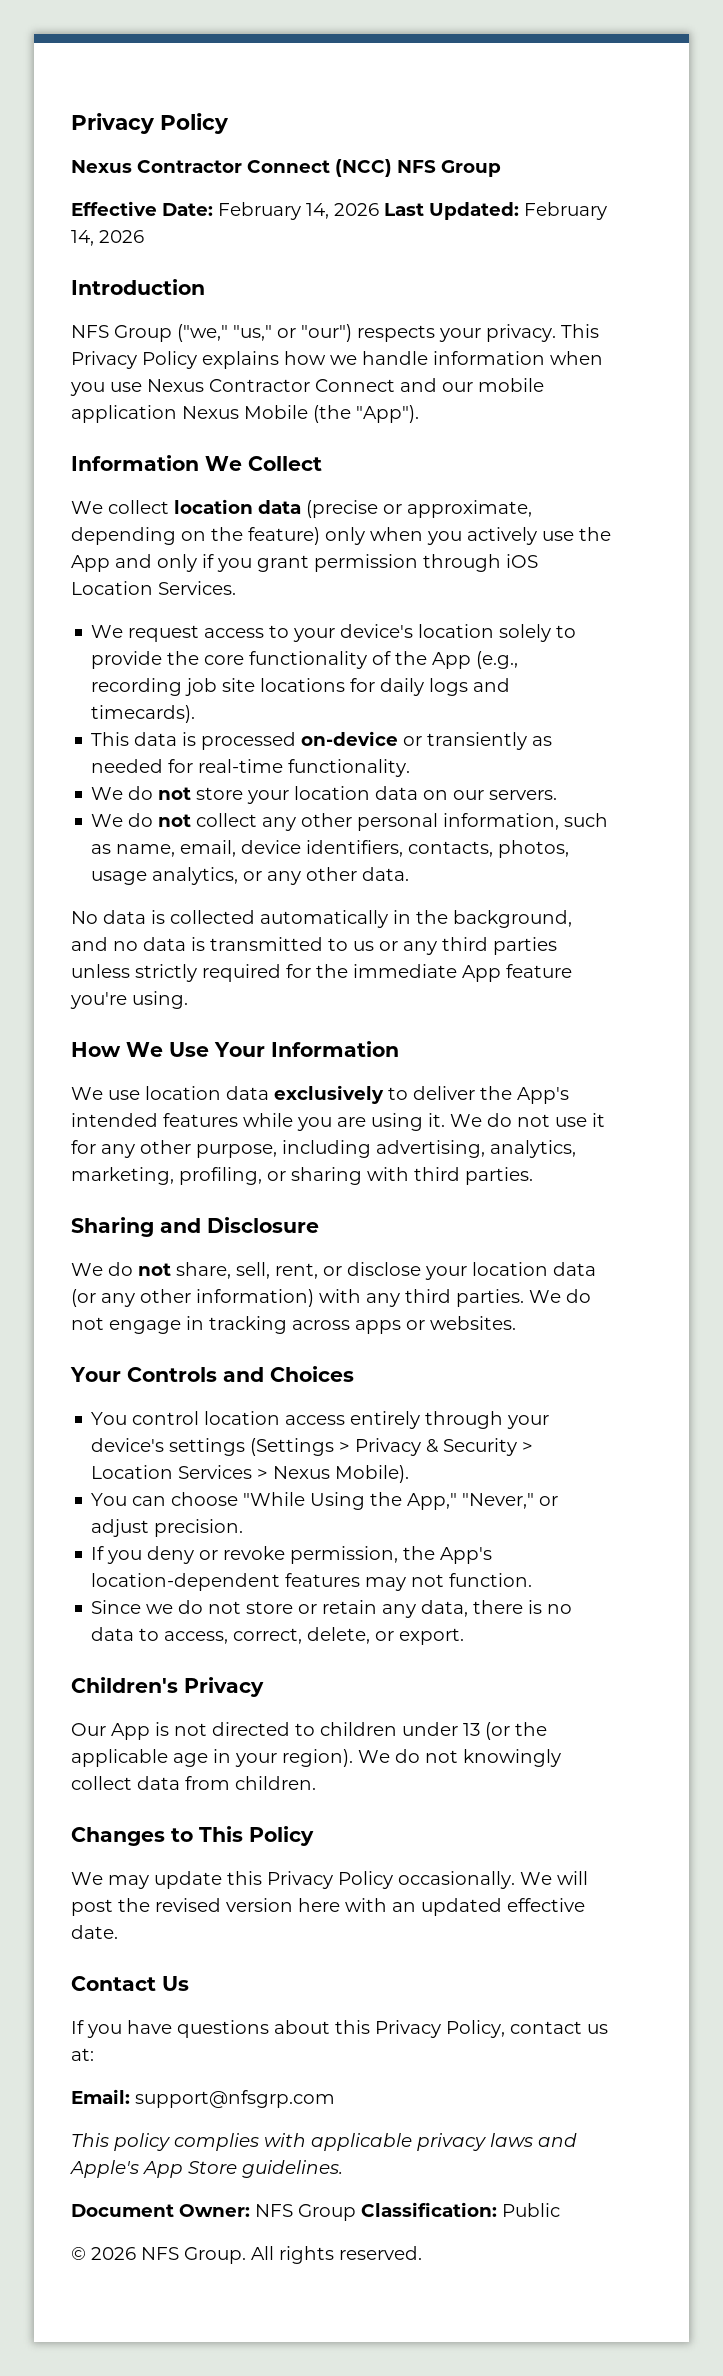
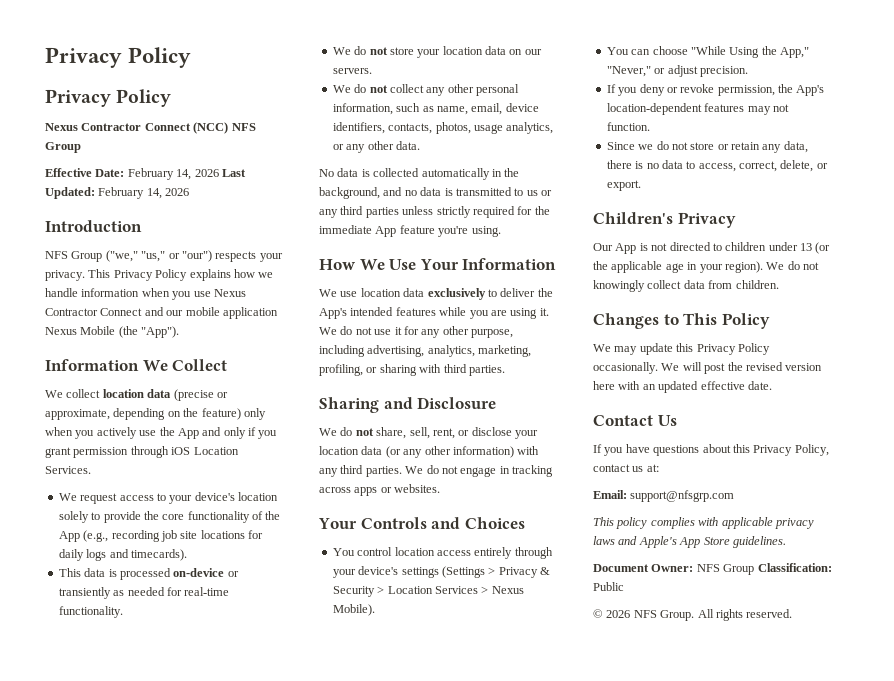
[71,113,229,134] Privacy Policy -> [45,47,192,68] [45,89,172,107] Privacy Policy // Privacy Policy

